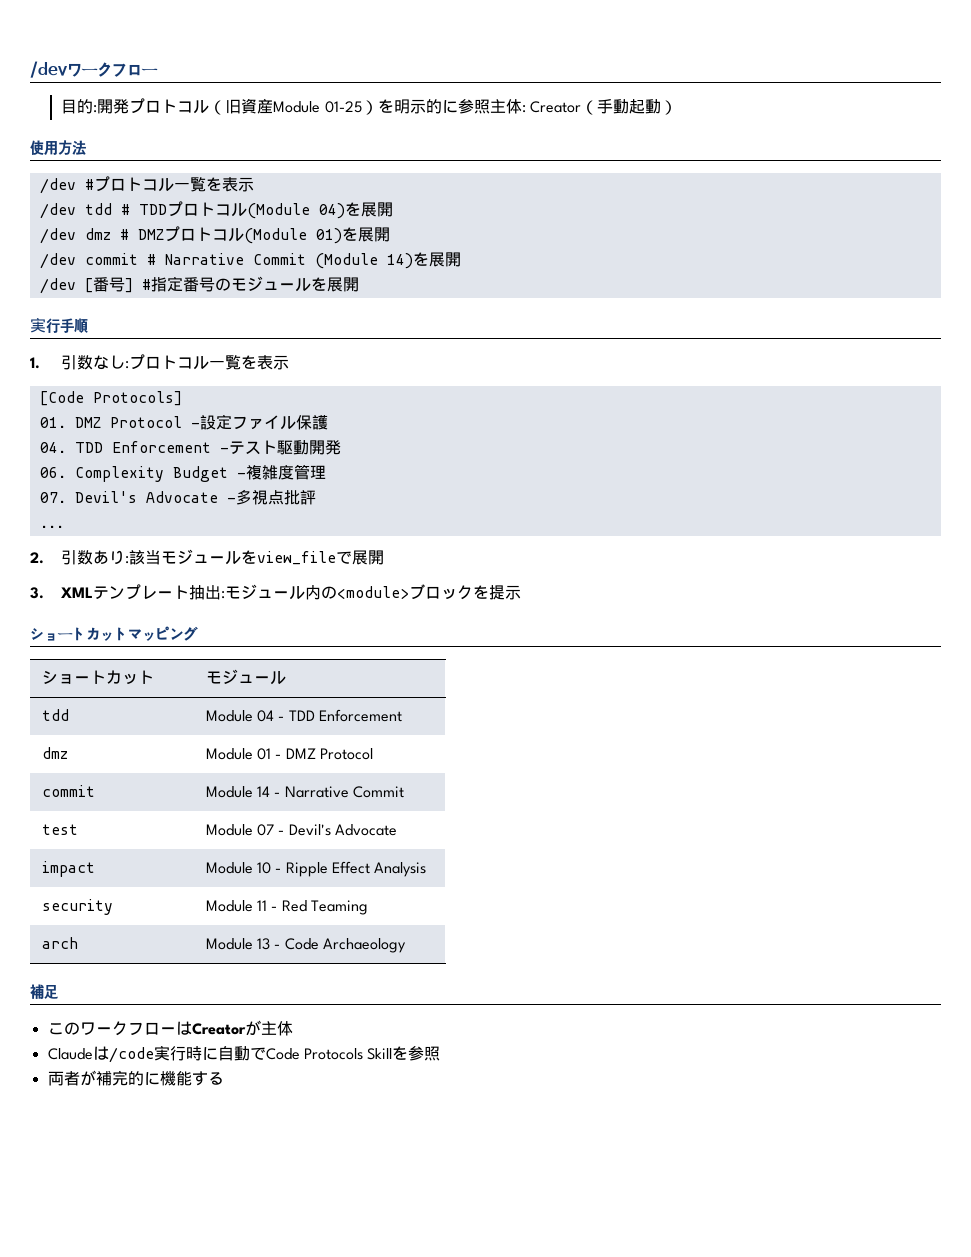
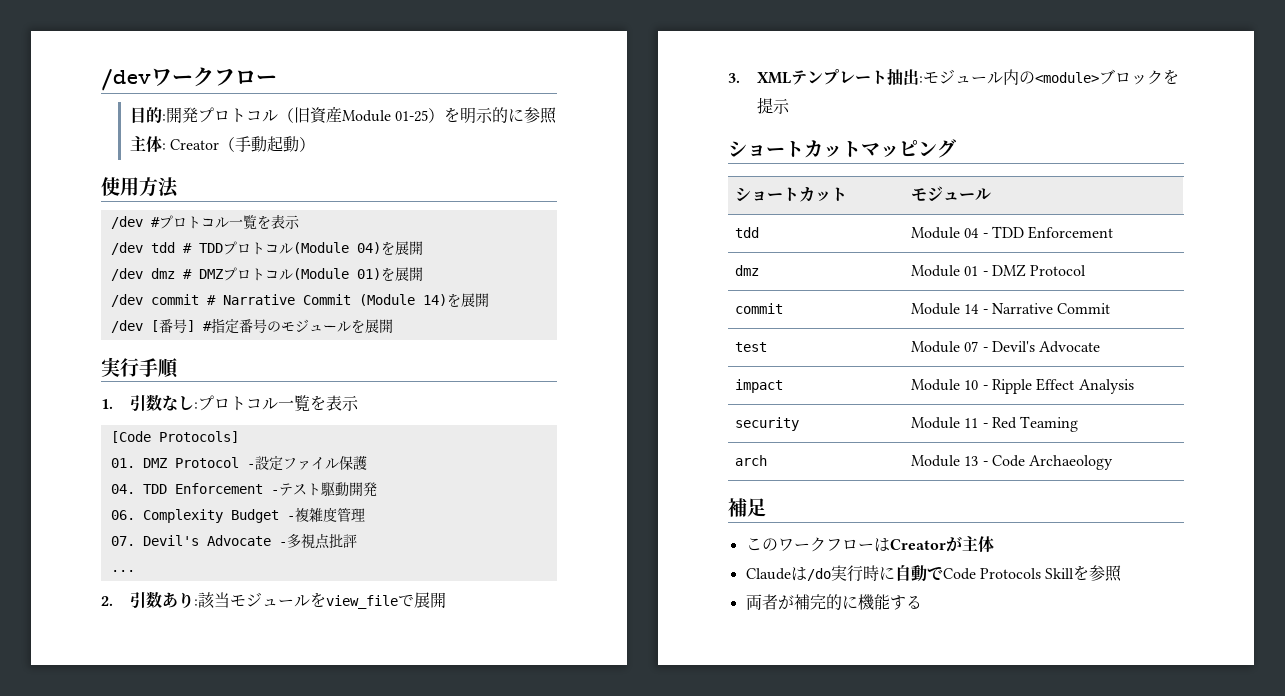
[108,1047,154,1063] /code -> [806,568,831,581] /do

